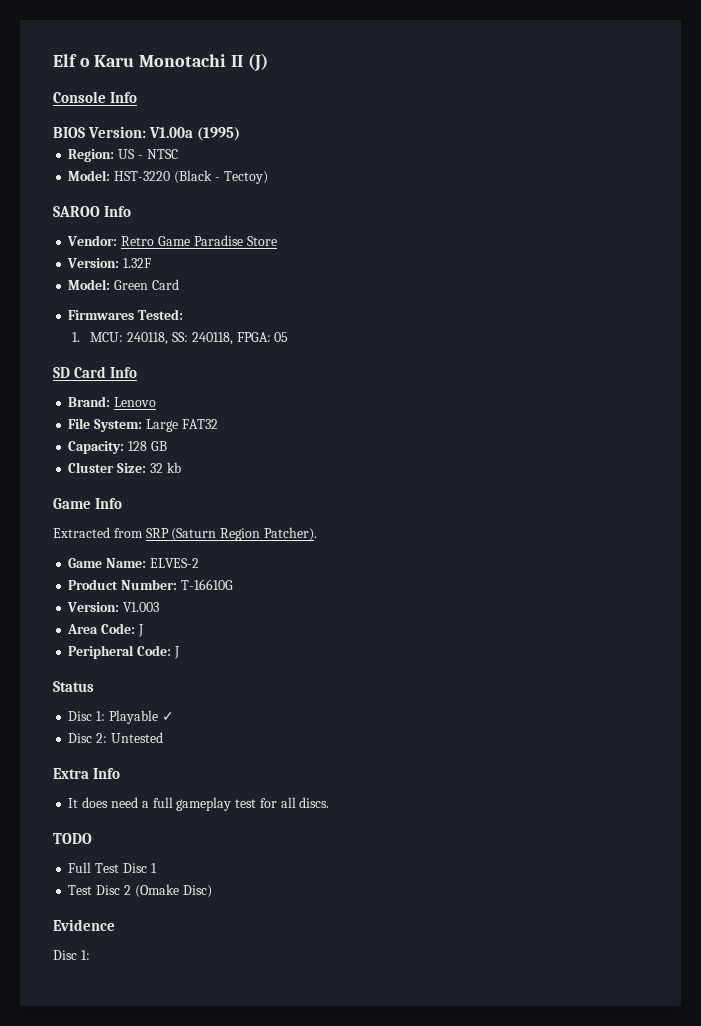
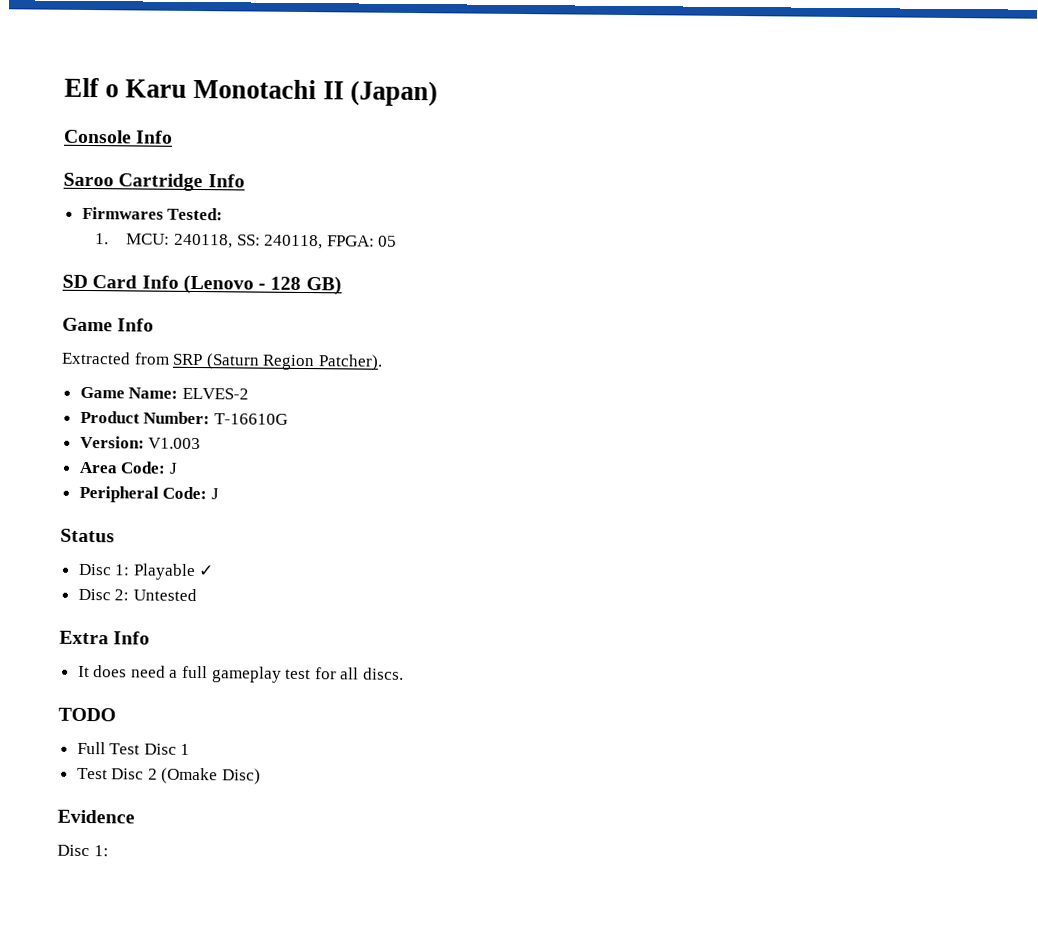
[247,53,268,72] (J) -> [349,80,438,107] (Japan)
[53,126,241,141] [68,149,178,162] [68,170,268,184] [53,206,132,217] [67,235,277,246] [67,258,152,268] [68,279,179,290] BIOS Version: V1.00a (1995) // Region: US - NTSC // Model: HST-3220 (Black - Tectoy) // SAROO Info // Vendor: Retro Game Paradise Store // Version: 1.32F // Model: Green Card -> [63,172,245,192] Saroo Cartridge Info
[68,396,157,407] [68,418,218,432] [68,441,167,454] [68,462,181,473] // Brand: Lenovo // File System: Large FAT32 // Capacity: 128 GB // Cluster Size: 32 kb -> [182,274,342,296] (Lenovo - 128 GB)

